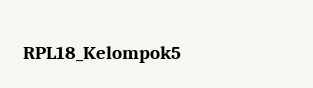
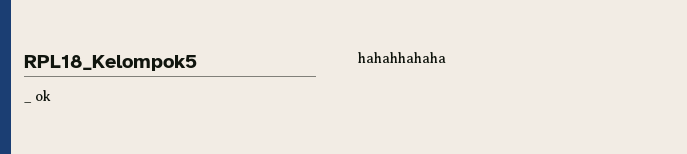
(181, 54) none -> [24,101,32,103] [35,90,51,101] [358,52,446,63] // _ ok // hahahhahaha

